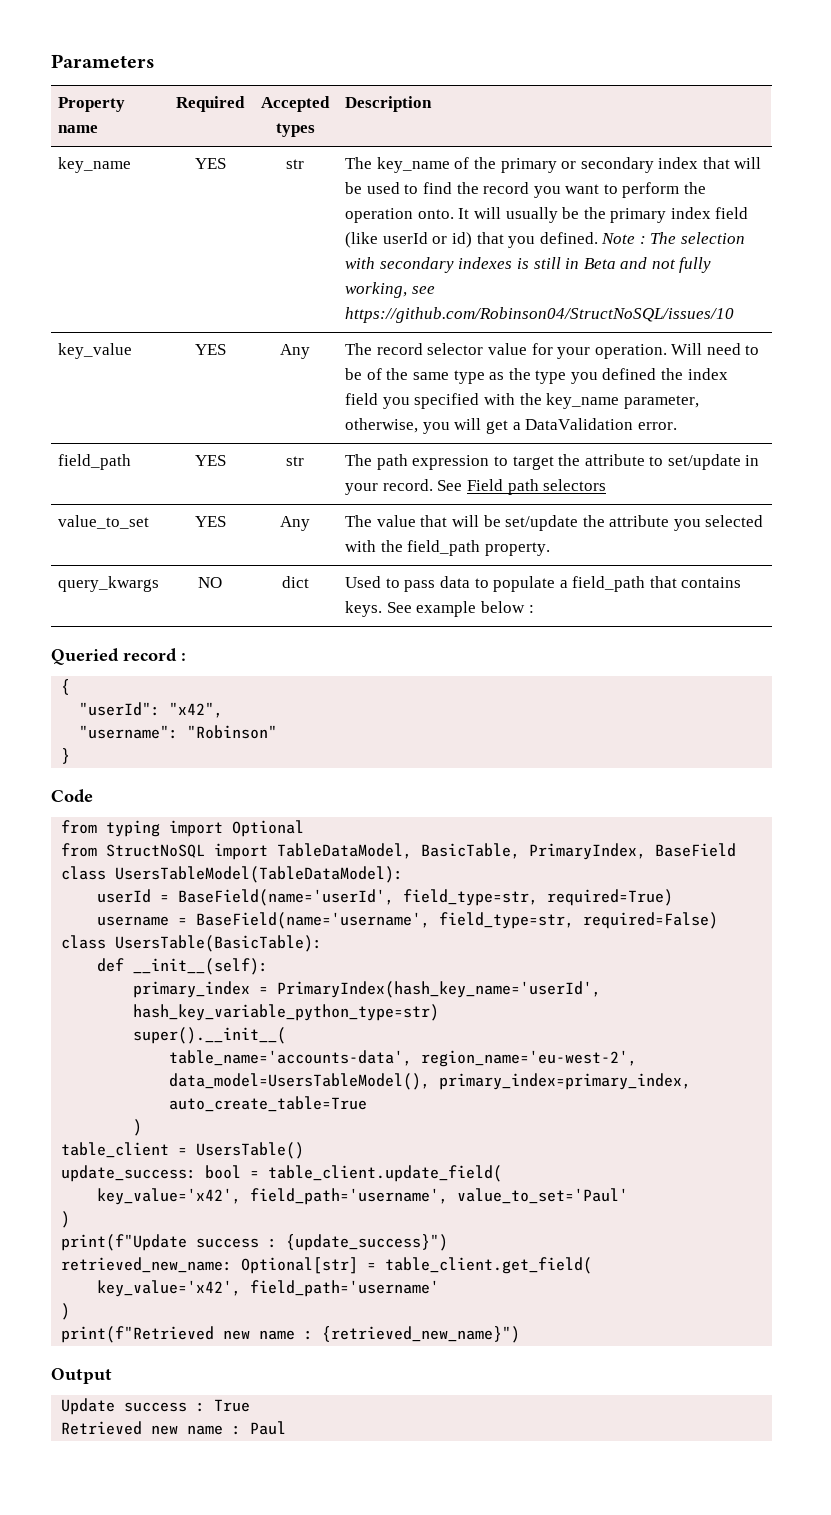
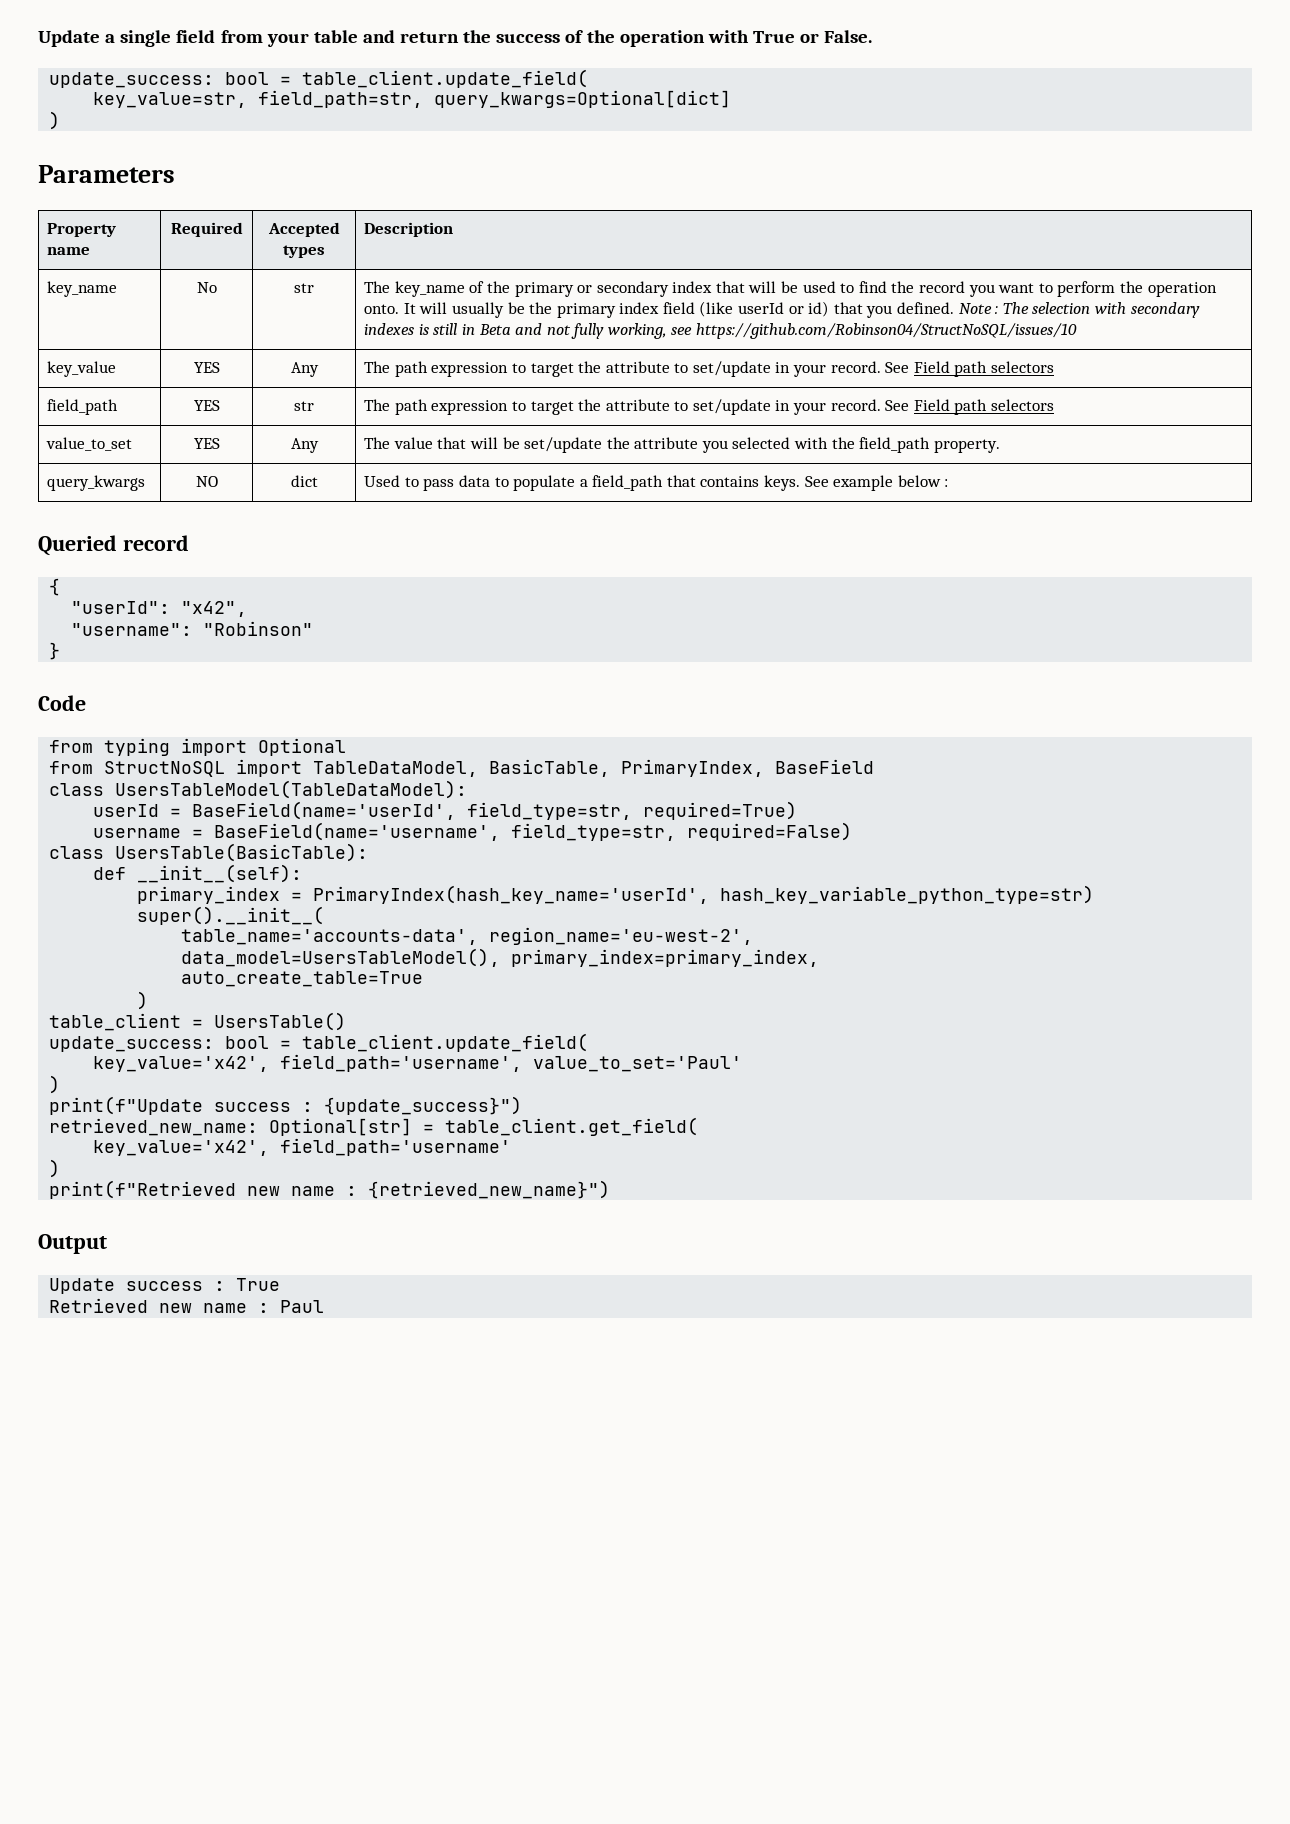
(51, 61) none -> [38,30,873,47] [49,69,589,88] [93,90,732,108] [49,111,61,130] Update a single field from your table and return the success of the operation with True or False. // update_success: bool = table_client.update_field( // key_value=str, field_path=str, query_kwargs=Optional[dict] // ) //
[194,158,226,169] YES -> [196,282,217,293] No
[376,343,760,359] [345,368,728,384] [345,393,699,409] [345,418,677,434] record selector value for your operation. Will need to be of the same type as the type you defined the index field you specified with the key_name parameter, otherwise, you will get a DataValidation error. -> [394,361,1054,377] path expression to target the attribute to set/update in your record. See Field path selectors
[181,653,186,661] : -> (189, 543) none

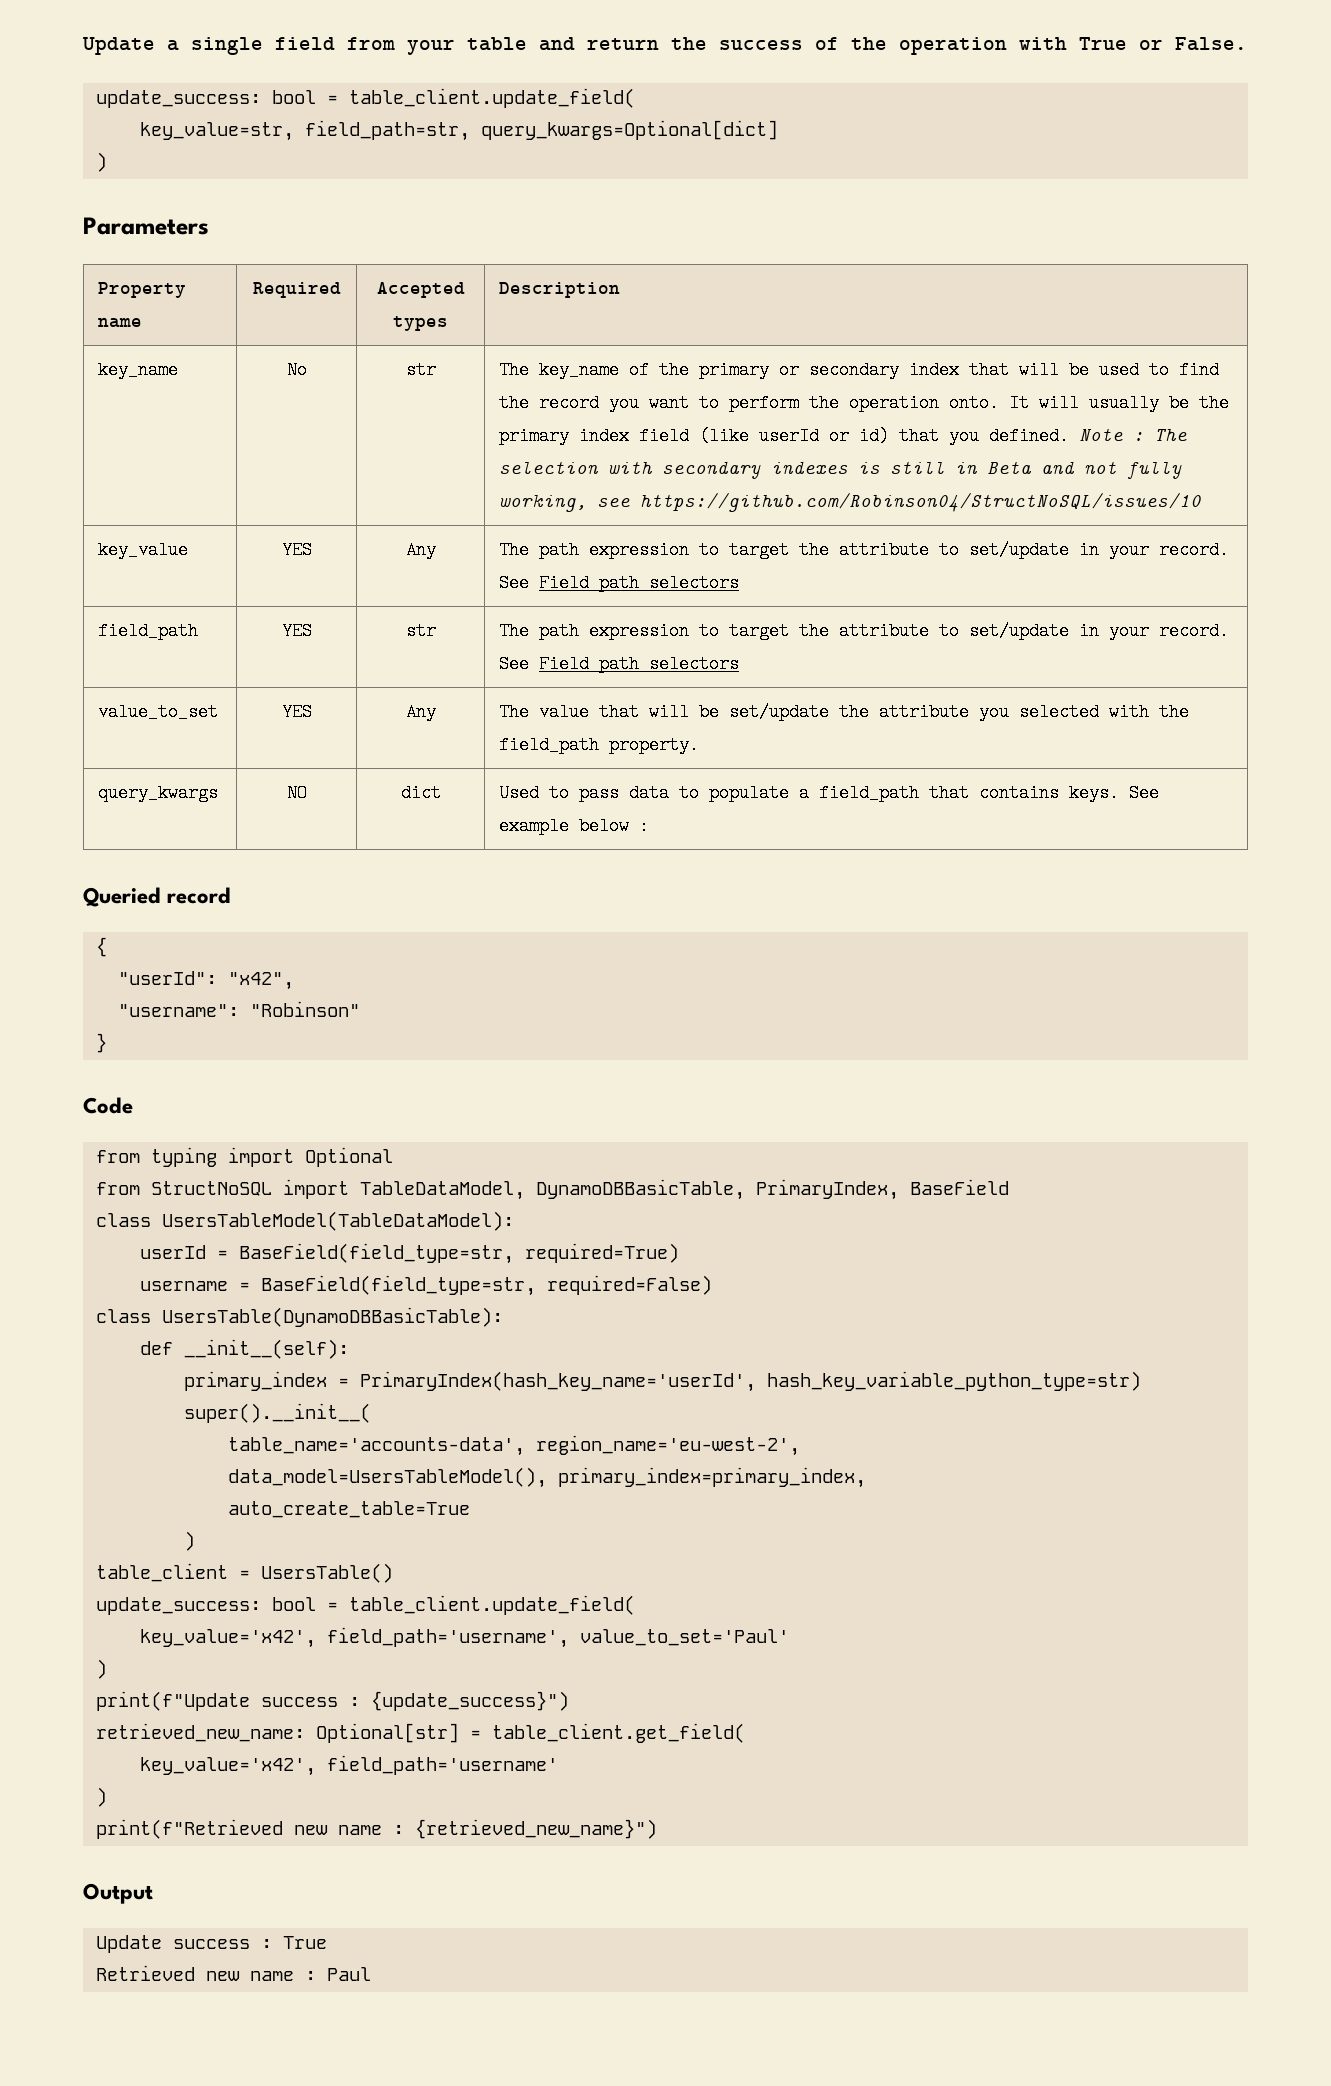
[489,759,611,777] BasicTable, -> [535,1179,745,1200] DynamoDBBasicTable,
[192,801,633,820] BaseField(name='userId', field_type=str, -> [238,1243,514,1264] BaseField(field_type=str,
[214,822,677,841] BaseField(name='username', field_type=str, -> [260,1275,536,1296] BaseField(field_type=str,
[115,843,369,862] UsersTable(BasicTable): -> [161,1307,503,1327] UsersTable(DynamoDBBasicTable):

